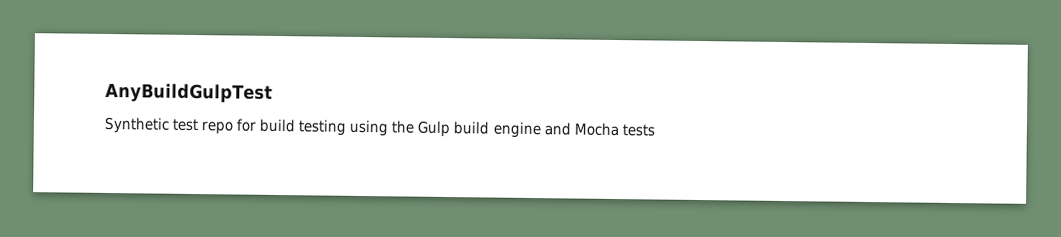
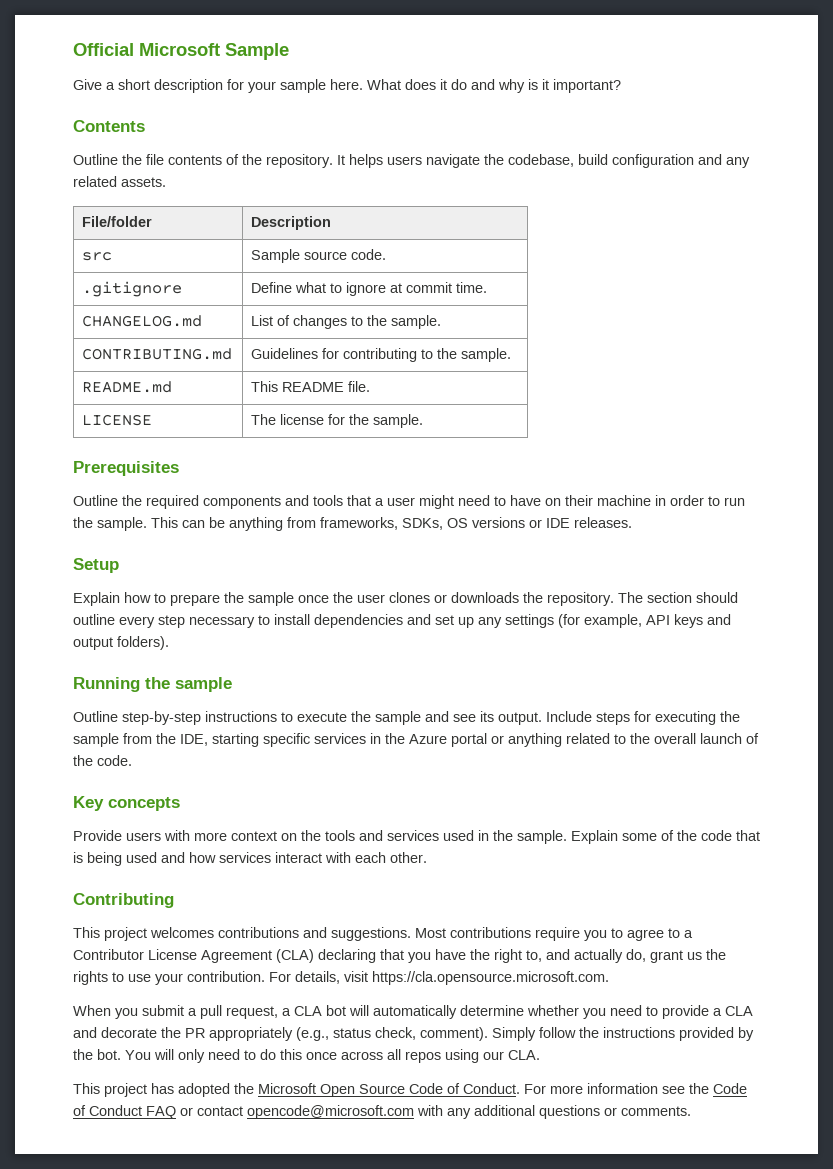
[105,82,273,103] [104,116,655,139] AnyBuildGulpTest // Synthetic test repo for build testing using the Gulp build engine and Mocha tests -> [73,43,289,60] [73,79,621,93] [73,120,145,132] [73,154,750,168] [73,176,166,187] [82,216,153,227] [251,216,332,230] [82,252,113,261] [251,249,387,263] [82,281,183,297] [251,282,488,296] [82,315,203,327] [251,315,442,329] [82,348,233,360] [251,348,512,362] [82,381,173,393] [251,381,371,392] [82,414,153,426] [251,414,424,428] [73,461,179,476] [73,495,745,509] [73,517,632,531] [73,558,119,573] [73,592,738,606] [73,614,731,628] [73,636,169,650] [73,677,232,692] [73,711,740,725] [73,733,759,747] [73,755,132,766] [73,796,180,811] [73,830,760,844] [73,852,427,866] [73,893,174,908] [73,927,693,941] [73,949,726,963] [73,971,609,985] [73,1005,753,1019] [73,1027,754,1041] [73,1049,540,1063] [73,1083,747,1097] [73,1105,691,1119] Official Microsoft Sample // Give a short description for your sample here. What does it do and why is it important? // Contents // Outline the file contents of the repository. It helps users navigate the codebase, build configuration and any related assets. // File/folder | Description // src | Sample source code. // .gitignore | Define what to ignore at commit time. // CHANGELOG.md | List of changes to the sample. // CONTRIBUTING.md | Guidelines for contributing to the sample. // README.md | This README file. // LICENSE | The license for the sample. // Prerequisites // Outline the required components and tools that a user might need to have on their machine in order to run the sample. This can be anything from frameworks, SDKs, OS versions or IDE releases. // Setup // Explain how to prepare the sample once the user clones or downloads the repository. The section should outline every step necessary to install dependencies and set up any settings (for example, API keys and output folders). // Running the sample // Outline step-by-step instructions to execute the sample and see its output. Include steps for executing the sample from the IDE, starting specific services in the Azure portal or anything related to the overall launch of the code. // Key concepts // Provide users with more context on the tools and services used in the sample. Explain some of the code that is being used and how services interact with each other. // Contributing // This project welcomes contributions and suggestions. Most contributions require you to agree to a Contributor License Agreement (CLA) declaring that you have the right to, and actually do, grant us the rights to use your contribution. For details, visit https://cla.opensource.microsoft.com. // When you submit a pull request, a CLA bot will automatically determine whether you need to provide a CLA and decorate the PR appropriately (e.g., status check, comment). Simply follow the instructions provided by the bot. You will only need to do this once across all repos using our CLA. // This project has adopted the Microsoft Open Source Code of Conduct. For more information see the Code of Conduct FAQ or contact opencode@microsoft.com with any additional questions or comments.

